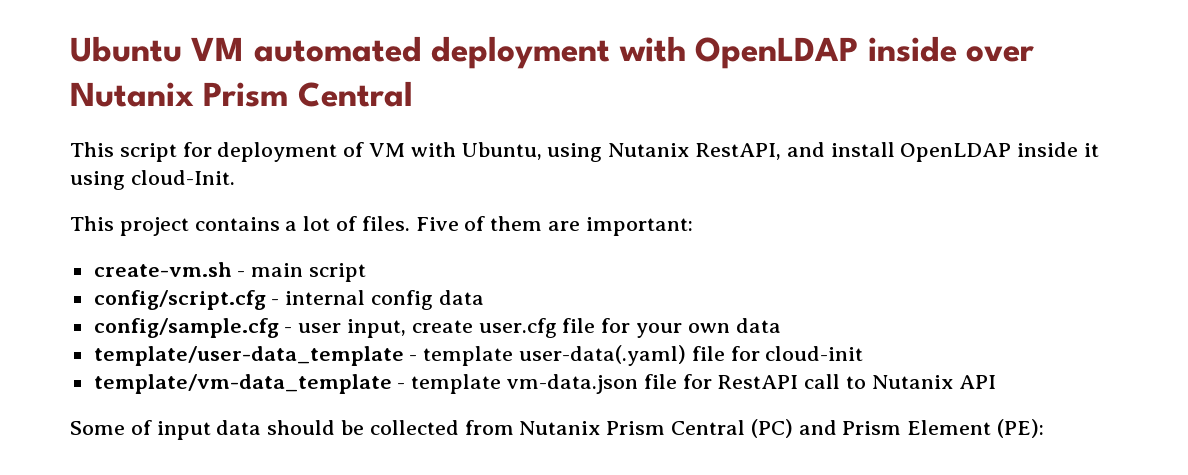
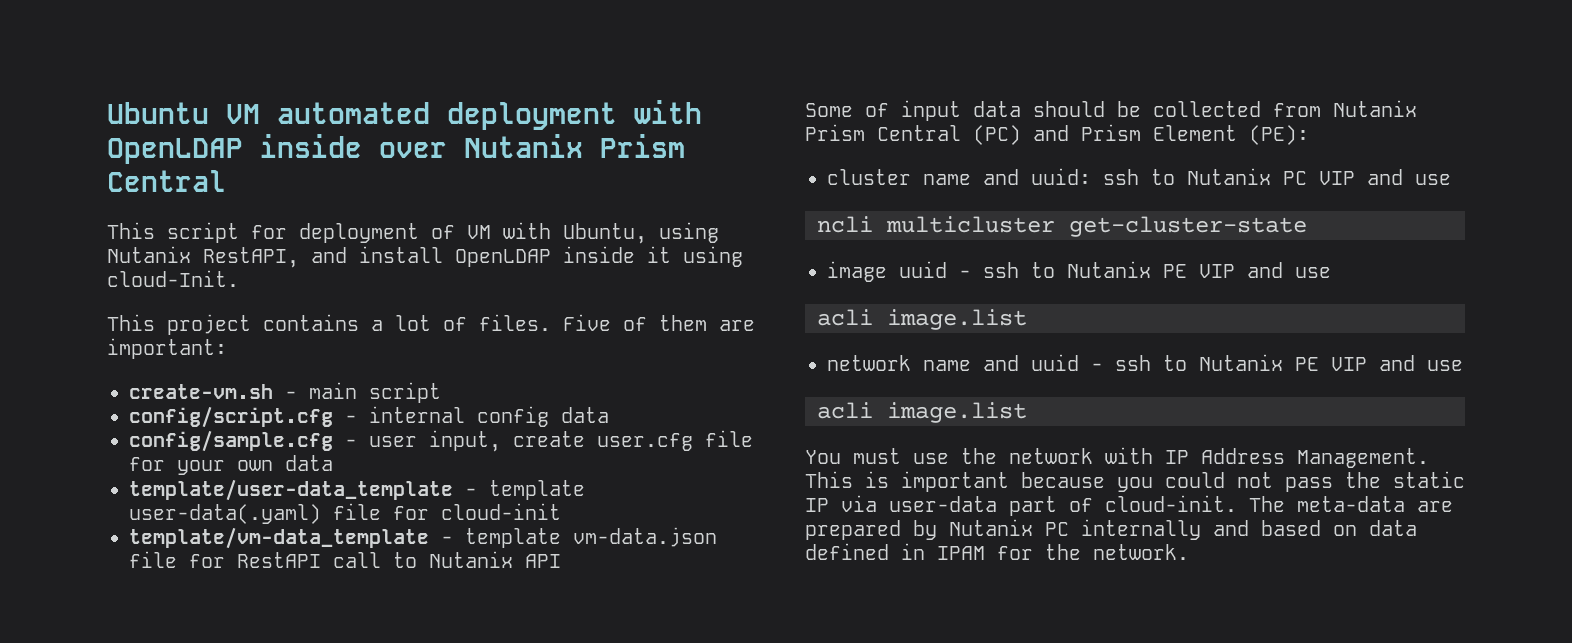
(1045, 428) none -> [827,168,1451,185] [817,216,1307,237] [827,261,1331,282] [817,309,1027,330] [827,354,1463,371] [817,402,1027,423] [805,447,1429,468] [805,471,1465,492] [805,495,1453,516] [805,519,1417,540] [805,543,1189,560] // cluster name and uuid: ssh to Nutanix PC VIP and use // ncli multicluster get-cluster-state // image uuid - ssh to Nutanix PE VIP and use // acli image.list // network name and uuid - ssh to Nutanix PE VIP and use // acli image.list // You must use the network with IP Address Management. This is important because you could not pass the static IP via user-data part of cloud-init. The meta-data are prepared by Nutanix PC internally and based on data defined in IPAM for the network.

